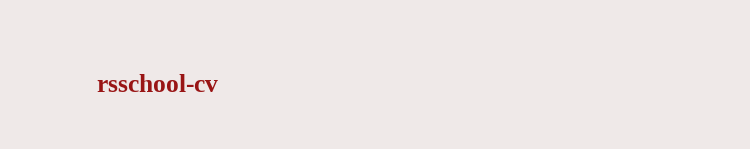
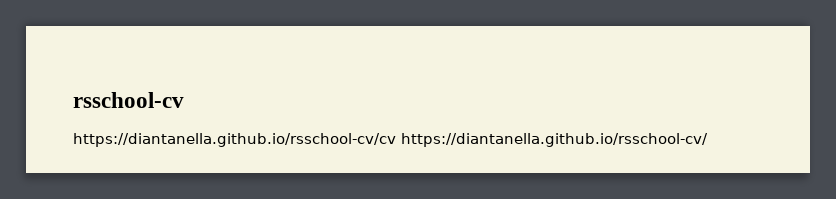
(218, 83) none -> [73,133,708,147] // https://diantanella.github.io/rsschool-cv/cv https://diantanella.github.io/rsschool-cv/

